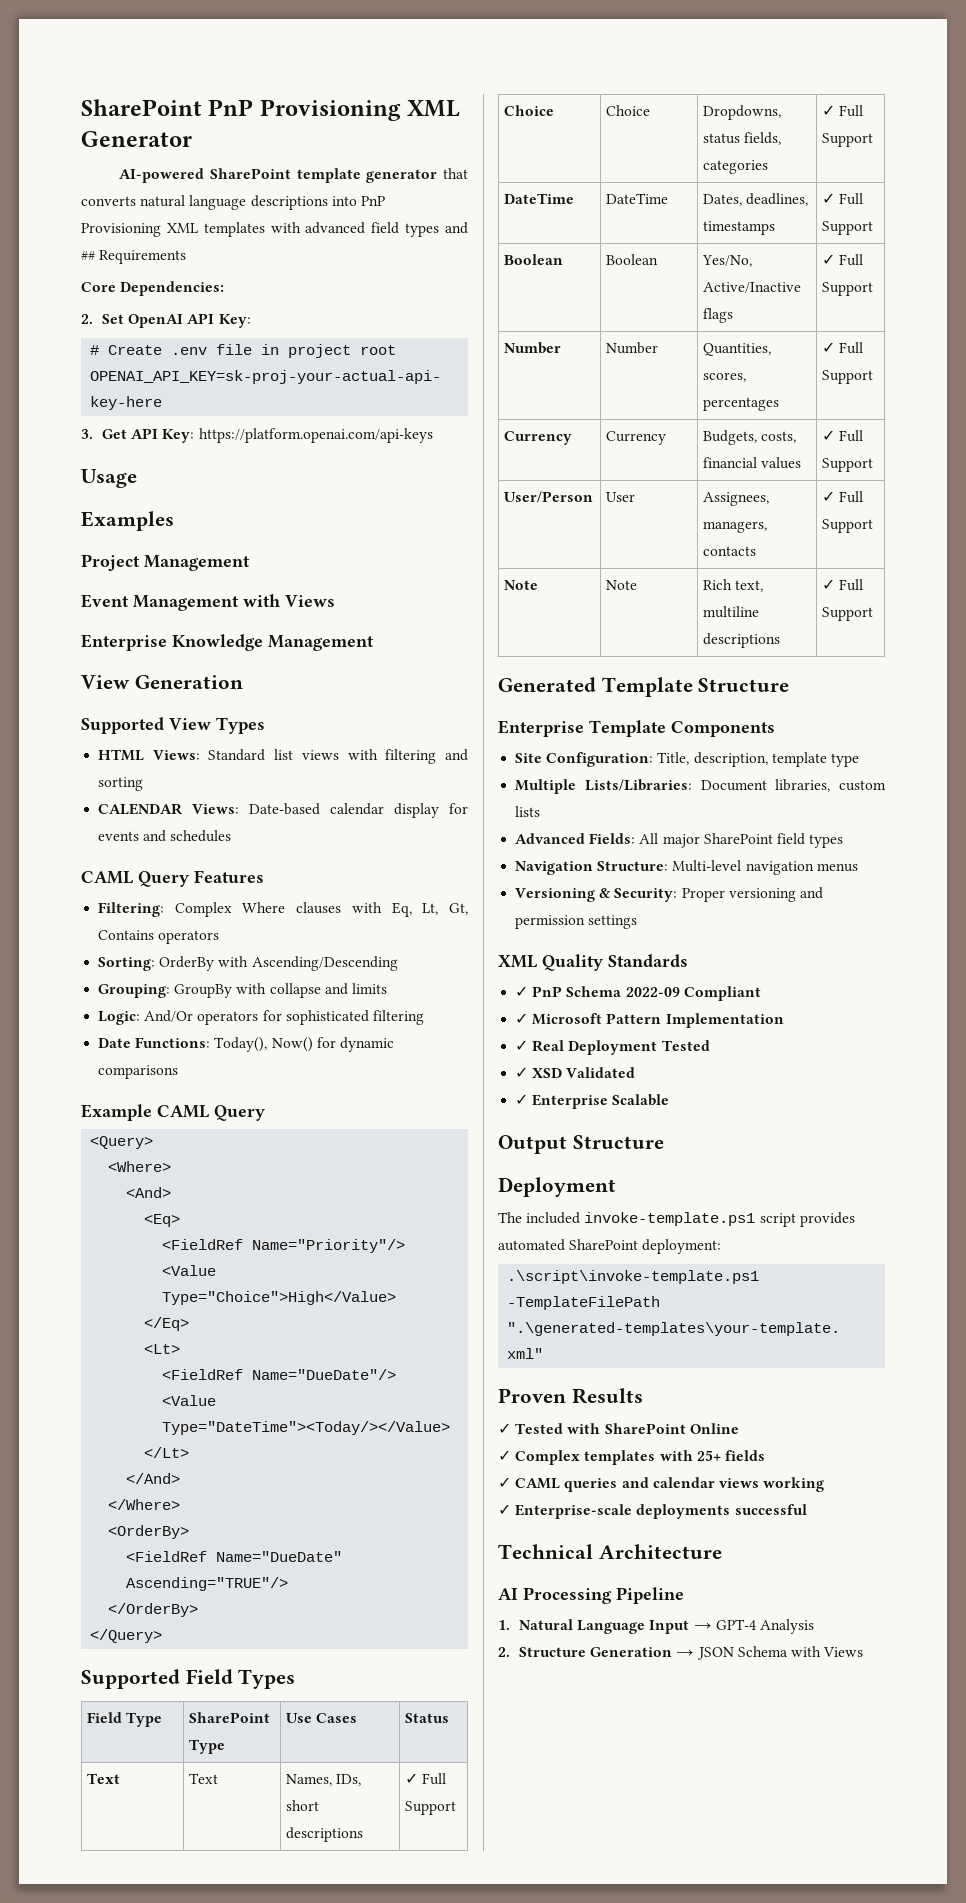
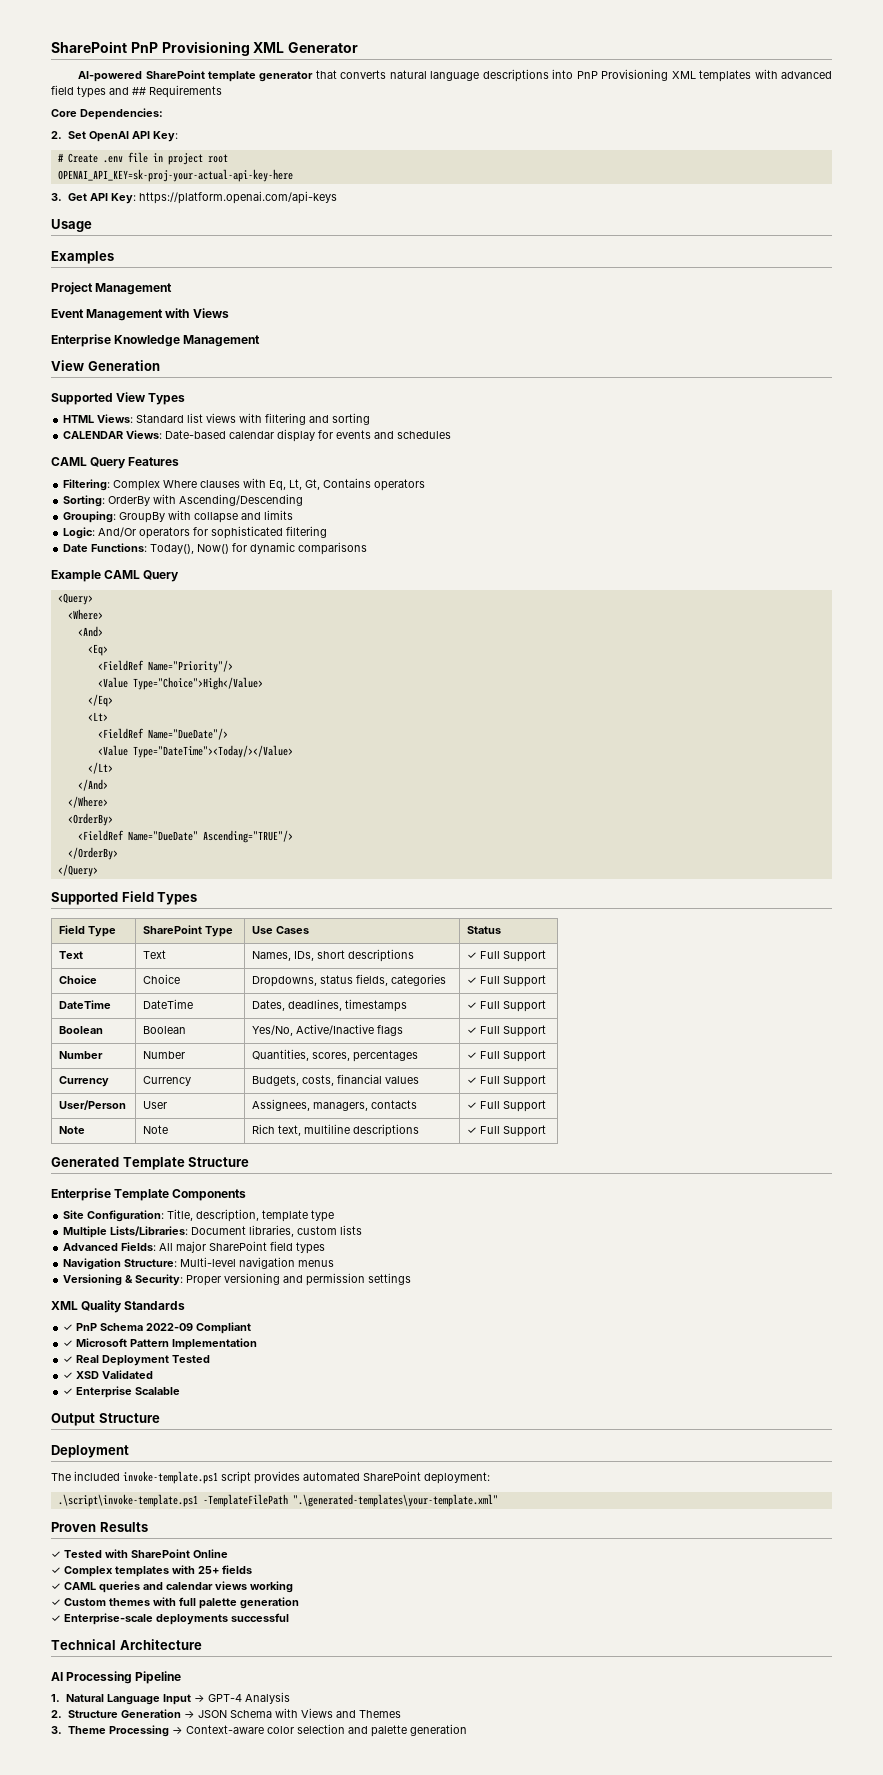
(825, 1484) none -> [51,1597,299,1609] // ✓ Custom themes with full palette generation
(864, 1652) none -> [335,1710,401,1718] [51,1724,467,1737] and Themes // 3. Theme Processing → Context-aware color selection and palette generation

